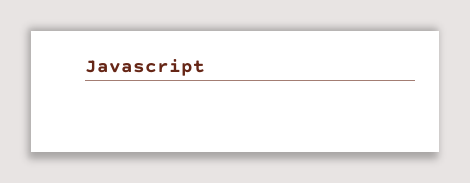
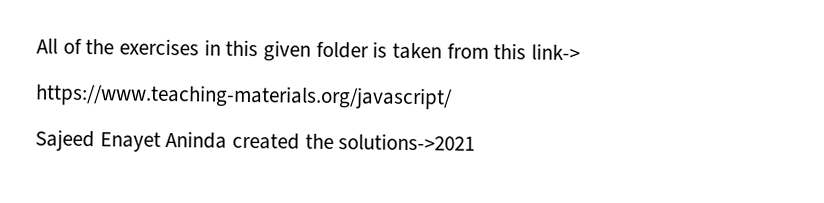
[85,59,205,76] Javascript -> [36,38,581,62] [35,83,453,110] [35,129,476,152] All of the exercises in this given folder is taken from this link-> // https://www.teaching-materials.org/javascript/ // Sajeed Enayet Aninda created the solutions->2021

